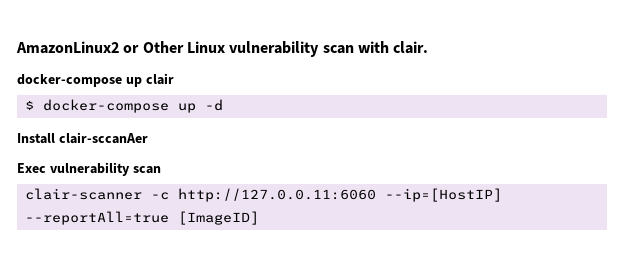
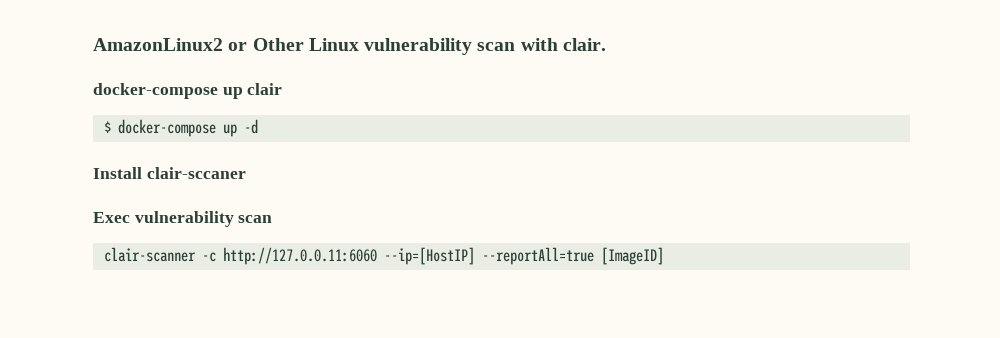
[58,132,148,144] clair-sccanAer -> [146,167,246,179] clair-sccaner

